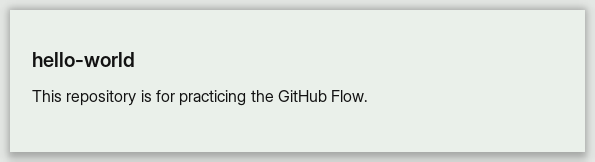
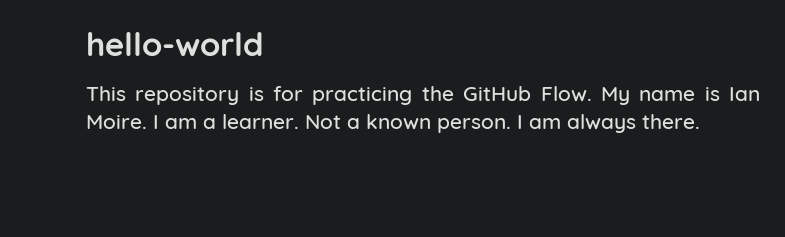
(369, 96) none -> [600,87,761,105] [86,114,700,133] My name is Ian Moire. I am a learner. Not a known person. I am always there.

